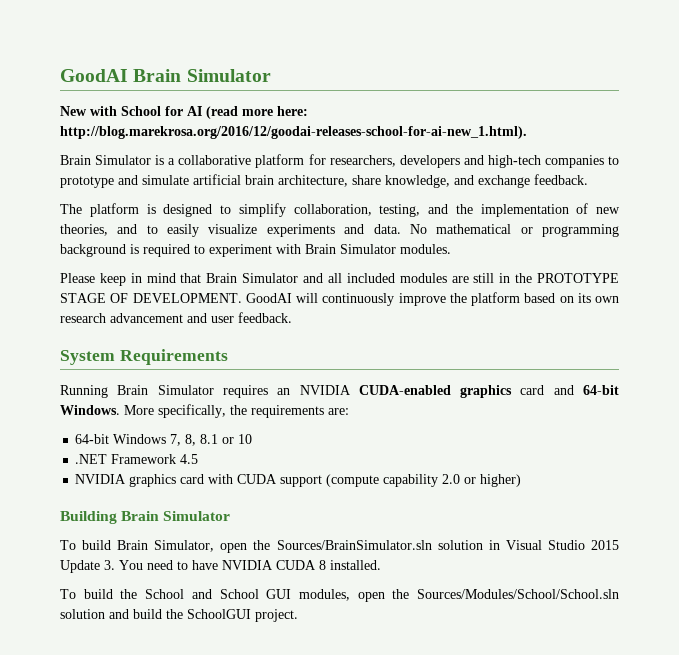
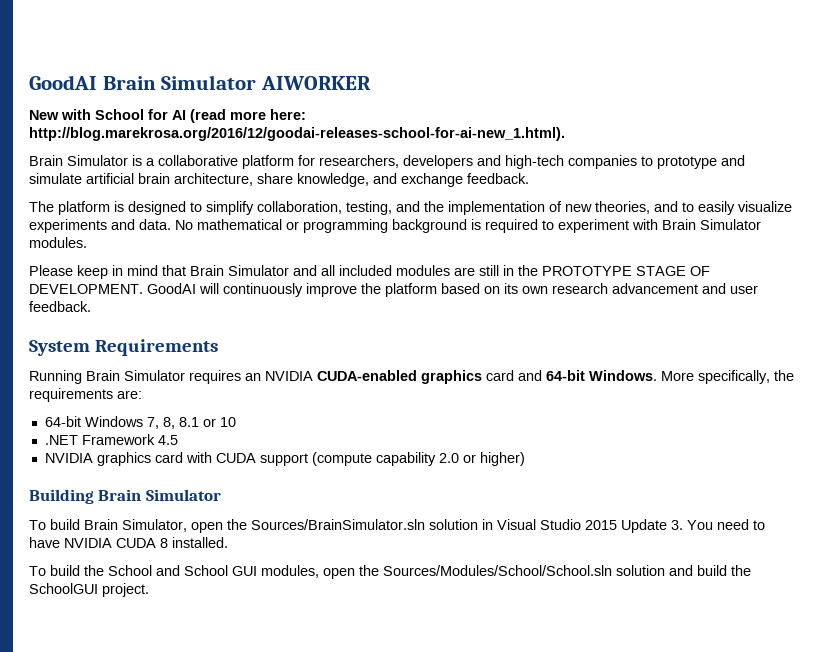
(271, 75) none -> [260,76,371,90] AIWORKER

